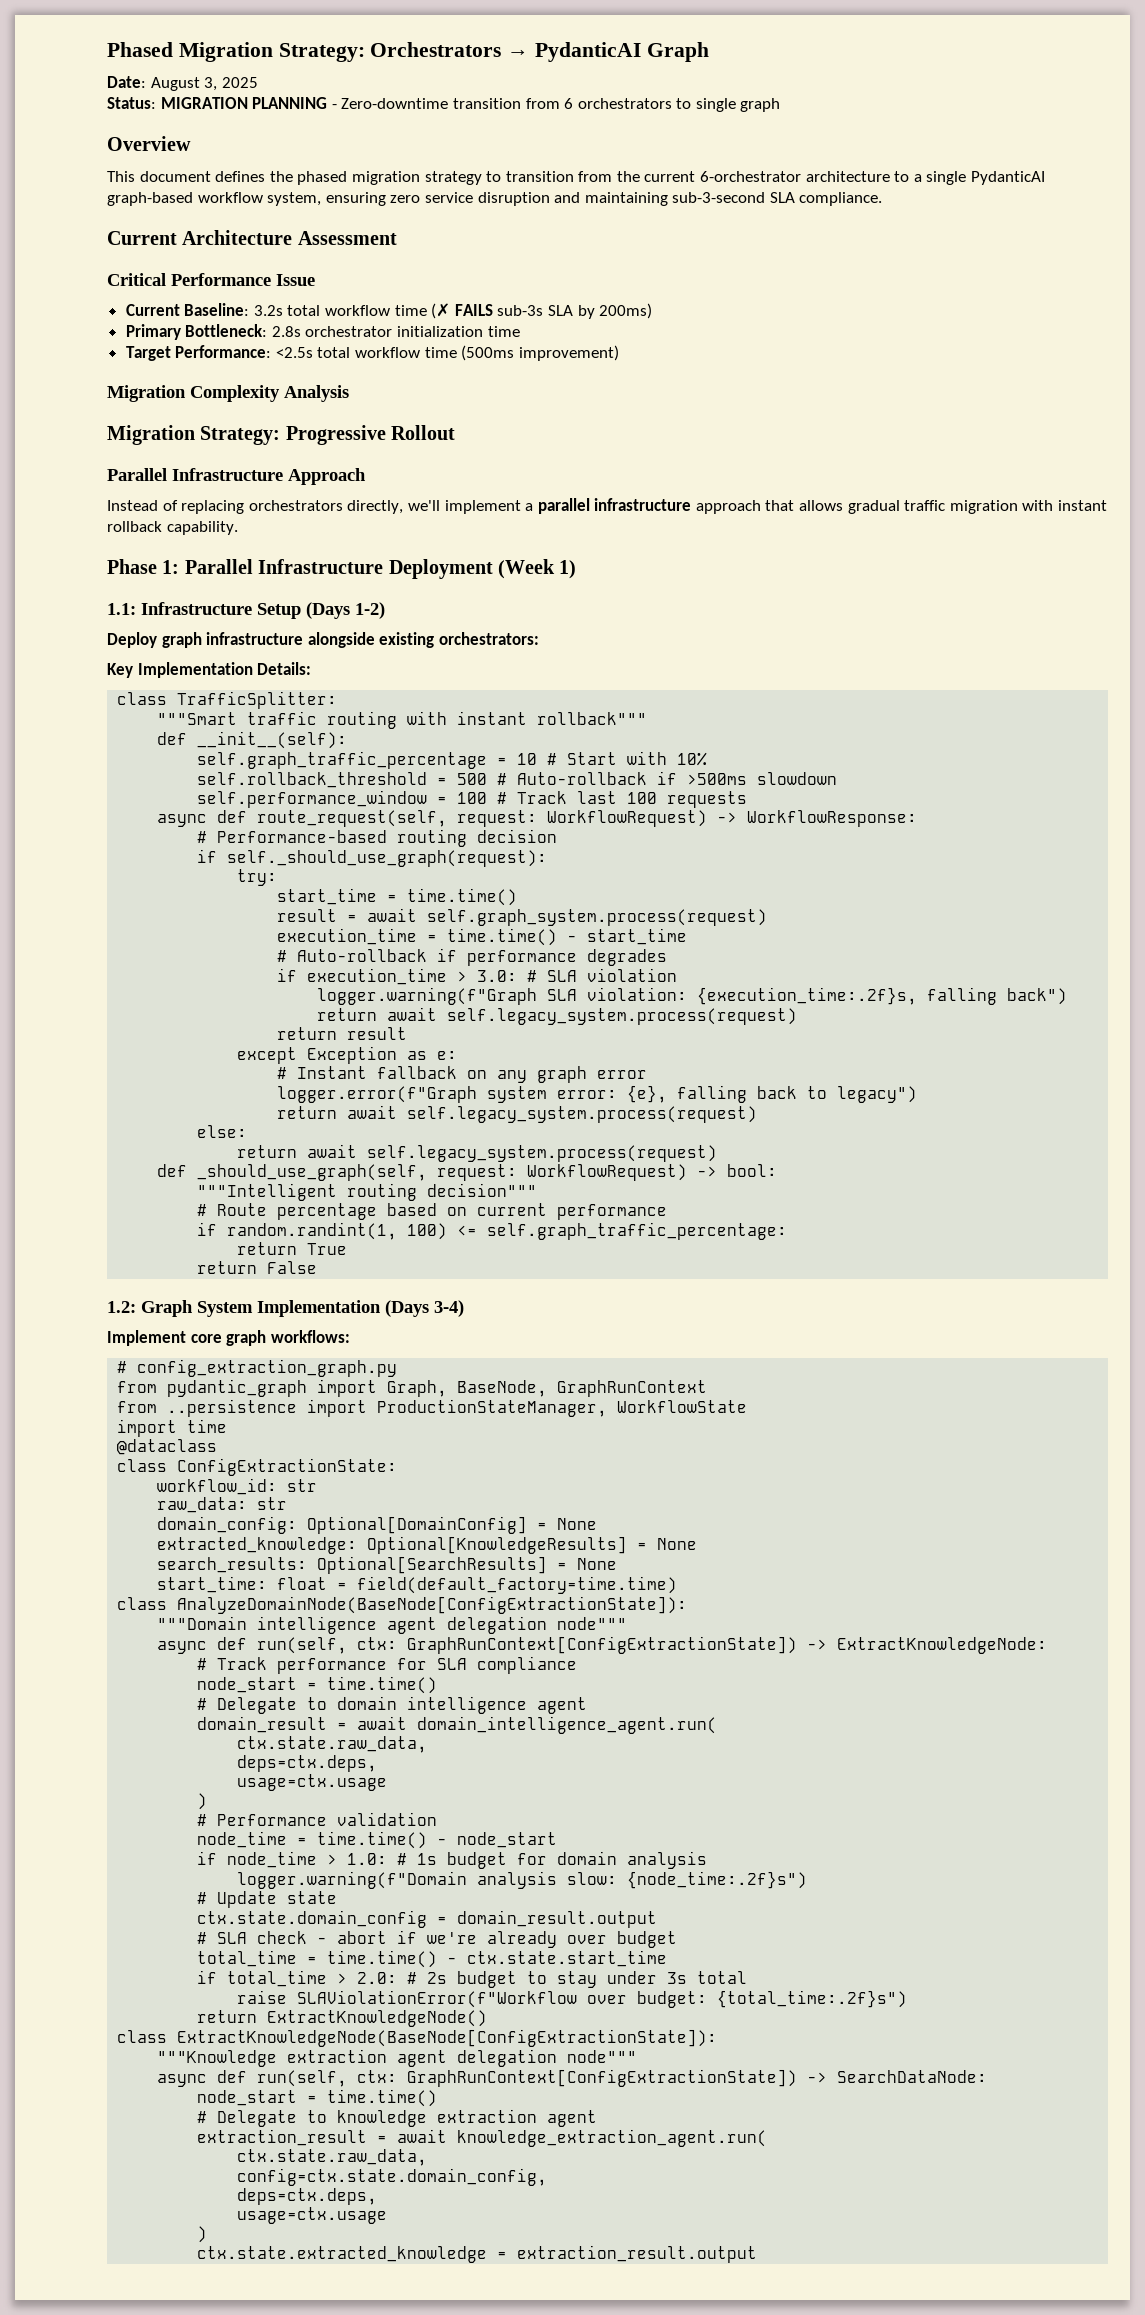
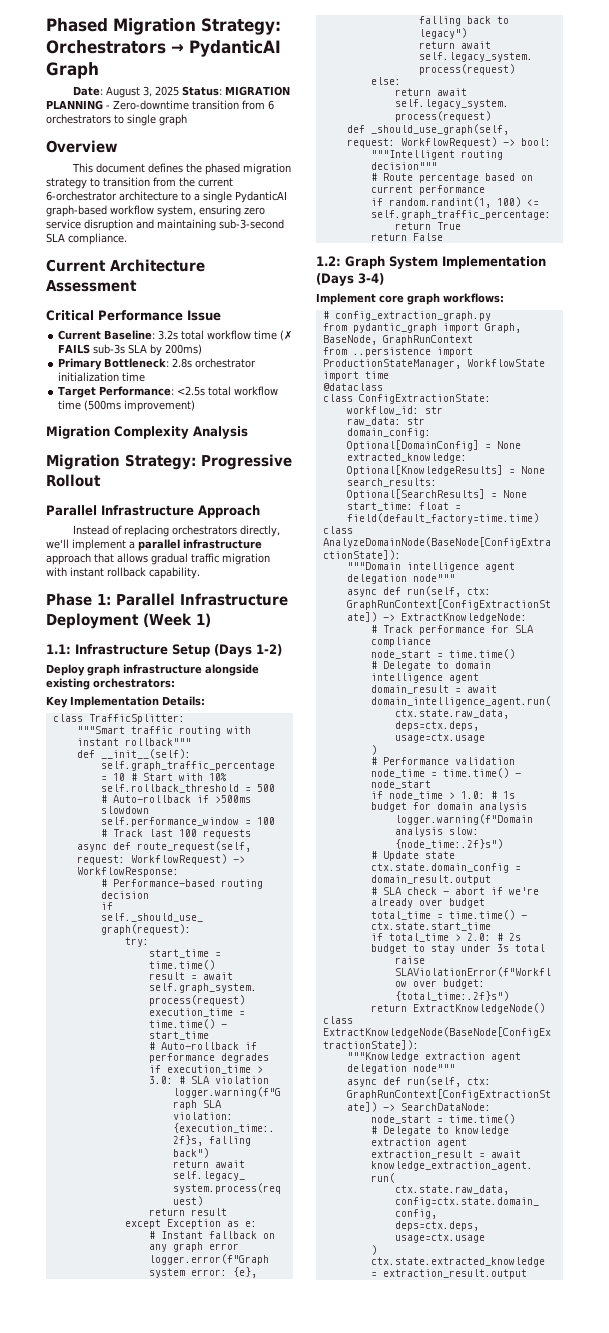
(258, 82) // -> (179, 91) none

